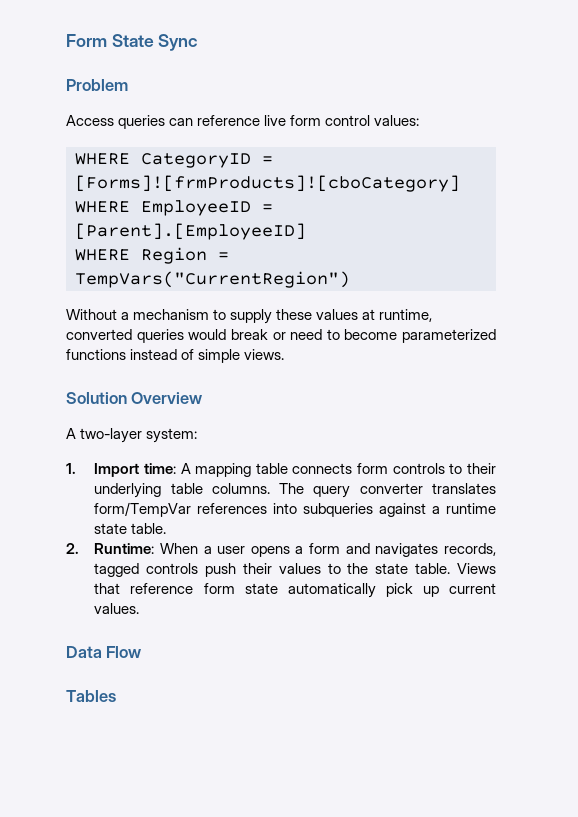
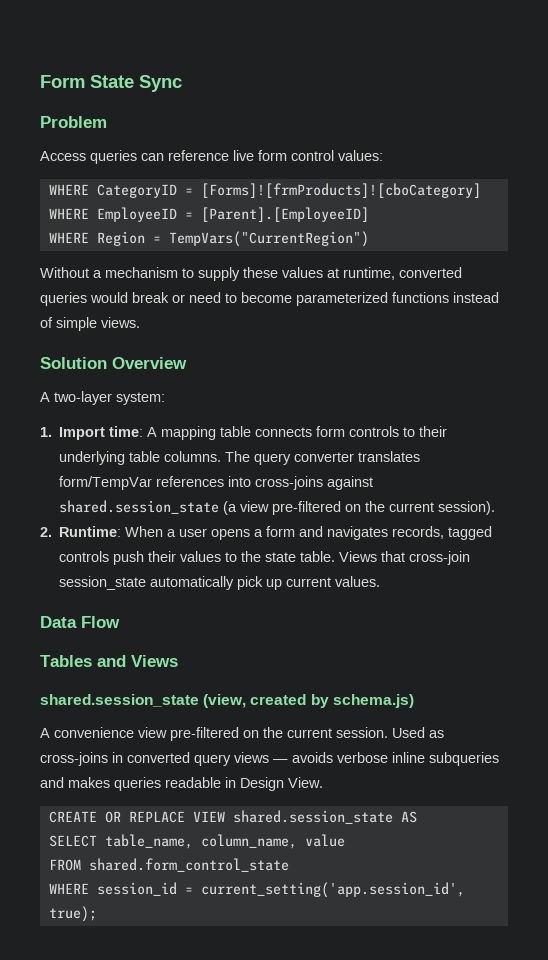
[303,503,497,517] [94,523,167,534] subqueries against a runtime state table. -> [255,476,374,490] [59,500,496,515] cross-joins against shared.session_state (a view pre-filtered on the current session).
[130,583,278,594] reference form state -> [409,551,471,565] [59,576,147,590] cross-join session_state
(116, 696) none -> [97,655,178,667] [40,694,414,708] [40,727,444,741] [40,752,499,766] [40,777,323,791] [48,810,417,824] [48,834,345,849] [48,858,289,872] [48,882,465,898] [48,906,97,922] and Views // shared.session_state (view, created by schema.js) // A convenience view pre-filtered on the current session. Used as cross-joins in converted query views — avoids verbose inline subqueries and makes queries readable in Design View. // CREATE OR REPLACE VIEW shared.session_state AS // SELECT table_name, column_name, value // FROM shared.form_control_state // WHERE session_id = current_setting('app.session_id', true);

